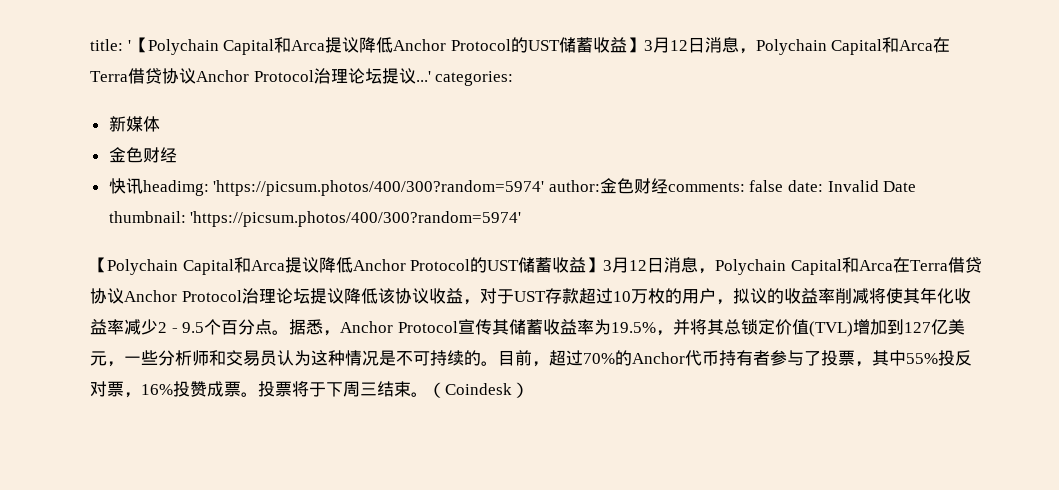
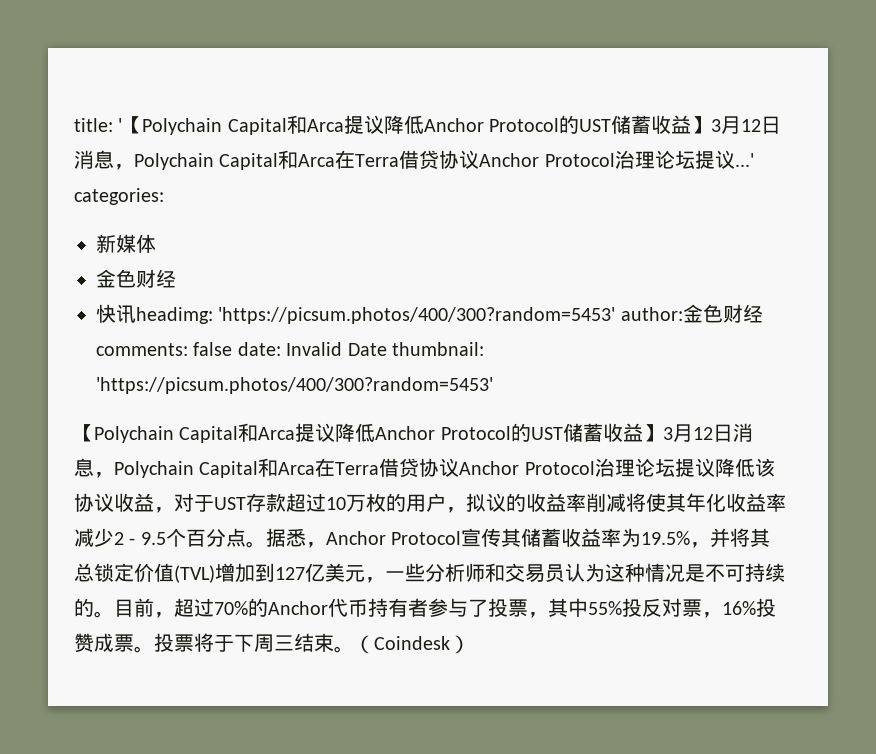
[213,180,545,196] 'https://picsum.photos/400/300?random=5974' -> [218,307,616,324] 'https://picsum.photos/400/300?random=5453'
[190,211,522,227] 'https://picsum.photos/400/300?random=5974' -> [96,377,493,394] 'https://picsum.photos/400/300?random=5453'

